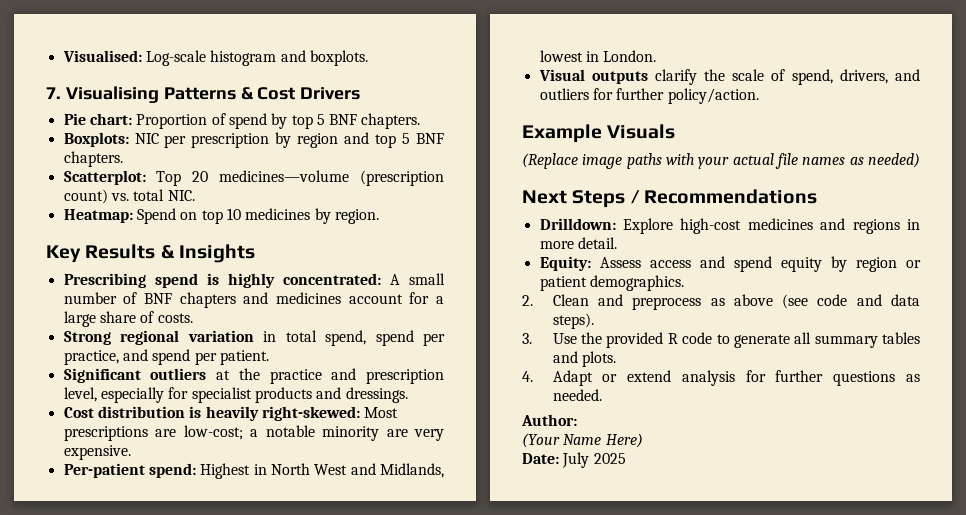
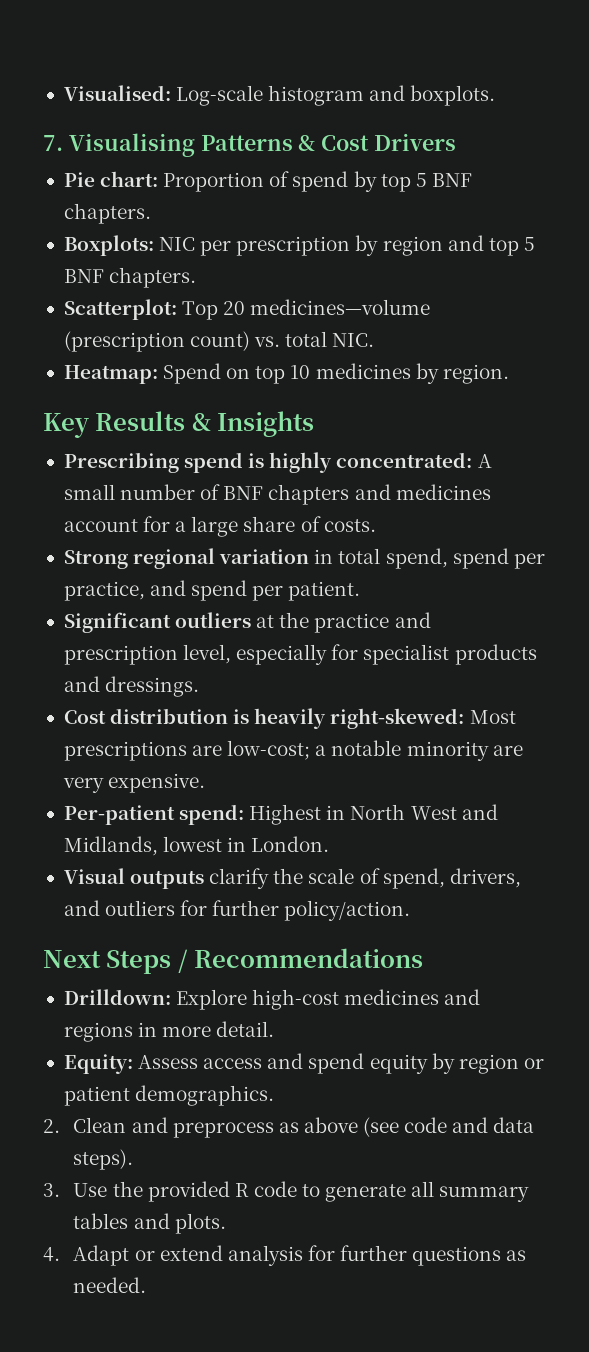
[522,124,676,143] [522,153,920,169] // Example Visuals // (Replace image paths with your actual file names as needed) -> (411, 910) none
[521,414,577,426] [522,433,643,448] [522,452,626,468] // Author: // (Your Name Here) // Date: July 2025 -> (147, 1285) none

